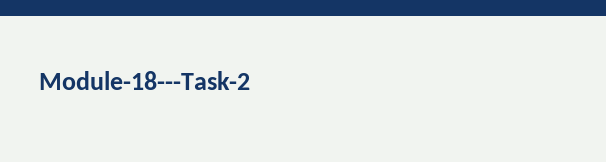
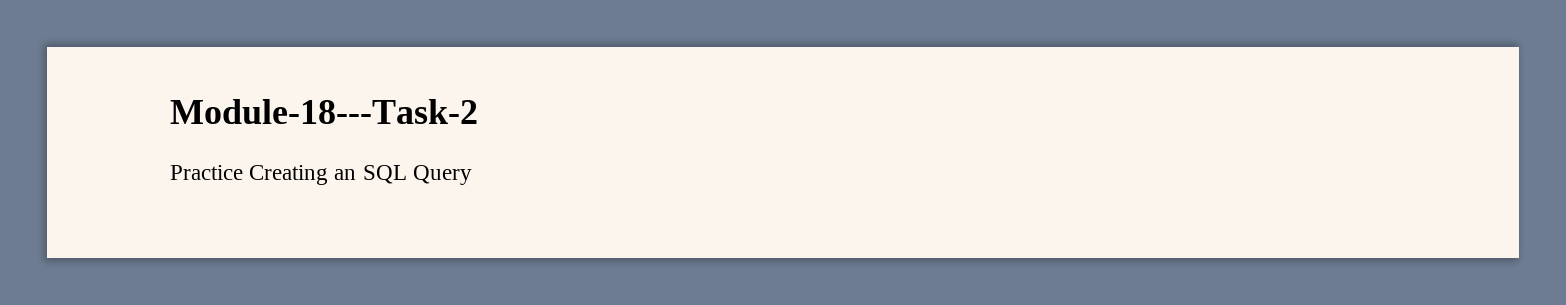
(250, 80) none -> [170,165,472,185] // Practice Creating an SQL Query

